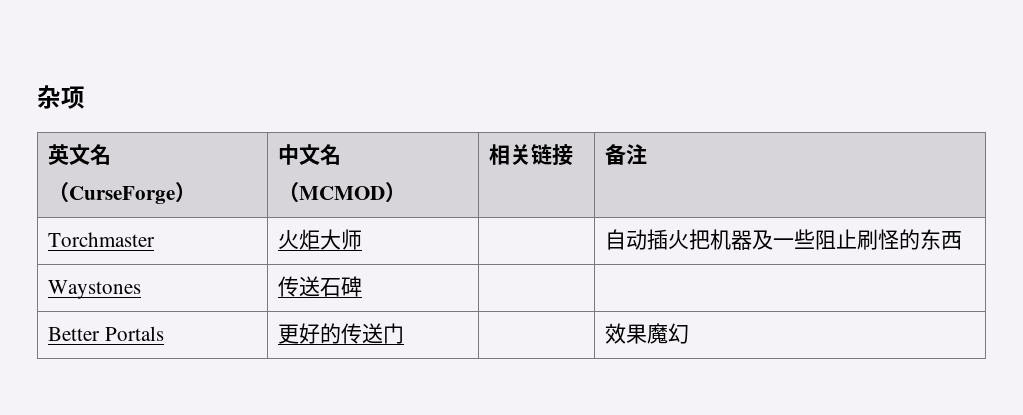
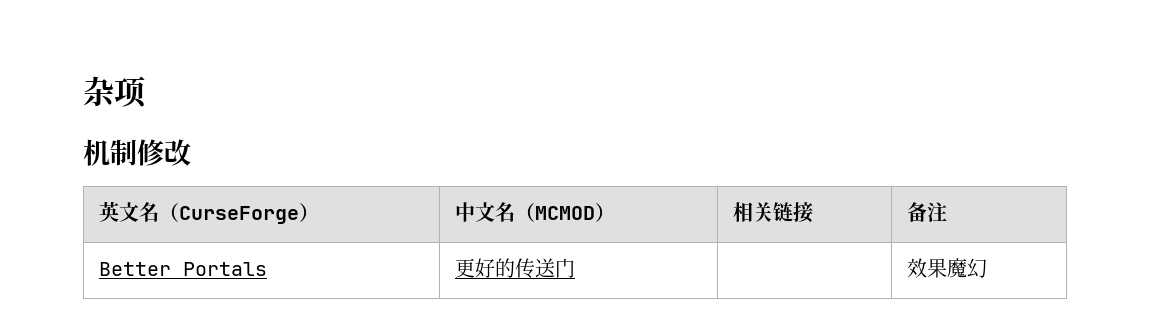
(85, 97) none -> [83,139,191,166] // 机制修改
[48,232,156,247] [278,229,363,250] [605,229,963,250] [48,280,142,299] [278,276,363,297] // Torchmaster | 火炬大师 | | 自动插火把机器及一些阻止刷怪的东西 // Waystones | 传送石碑 | | -> (947, 212) none

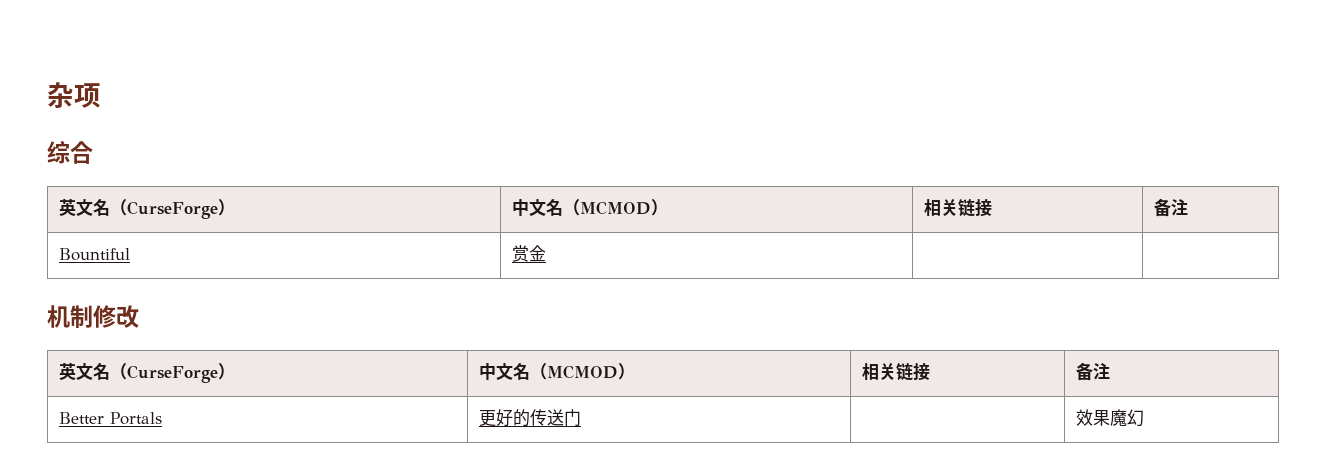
(147, 92) none -> [47,141,93,164] [59,198,236,219] [512,199,669,217] [924,198,993,217] [1154,198,1189,217] [59,248,131,261] [512,245,547,262] // 综合 // 英文名（CurseForge） | 中文名（MCMOD） | 相关链接 | 备注 // Bountiful | 赏金 | |

